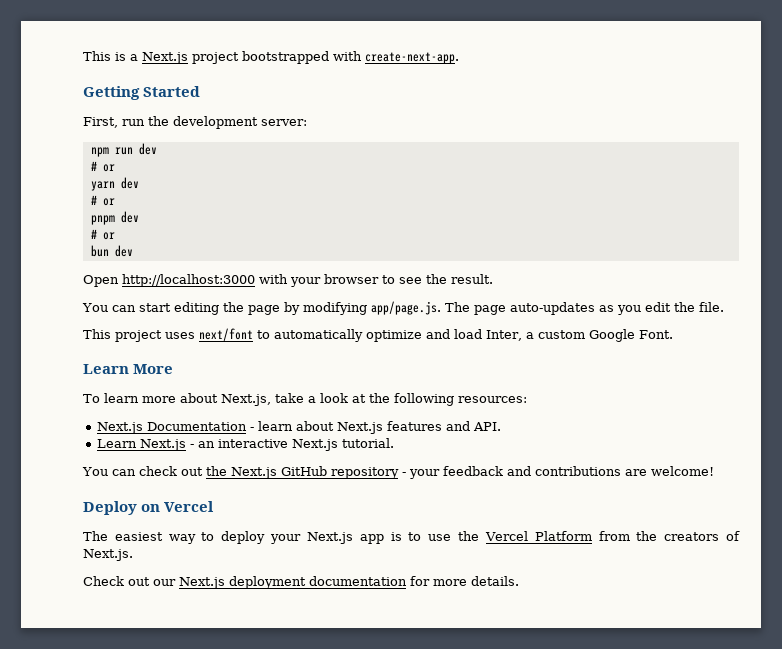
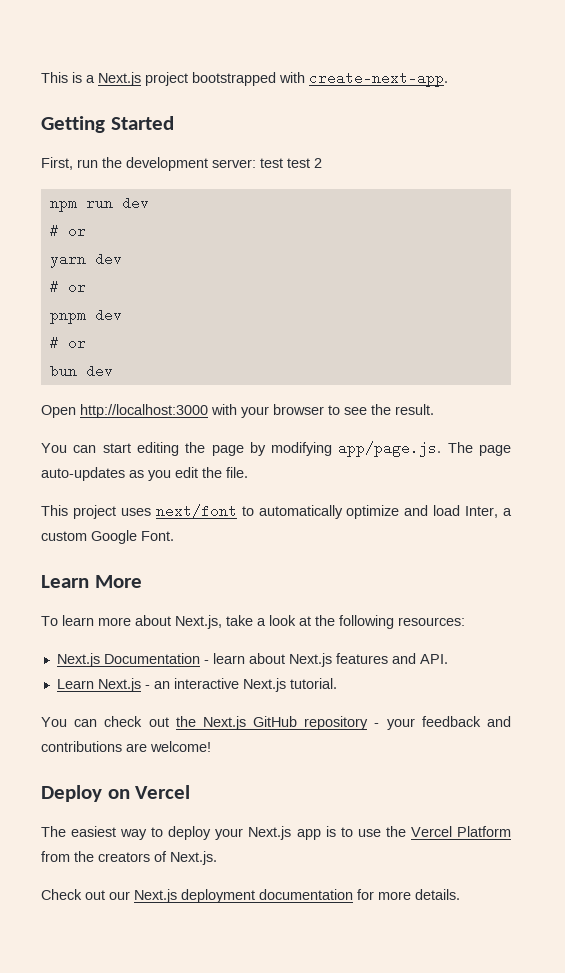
(307, 122) none -> [260,158,322,168] test test 2

